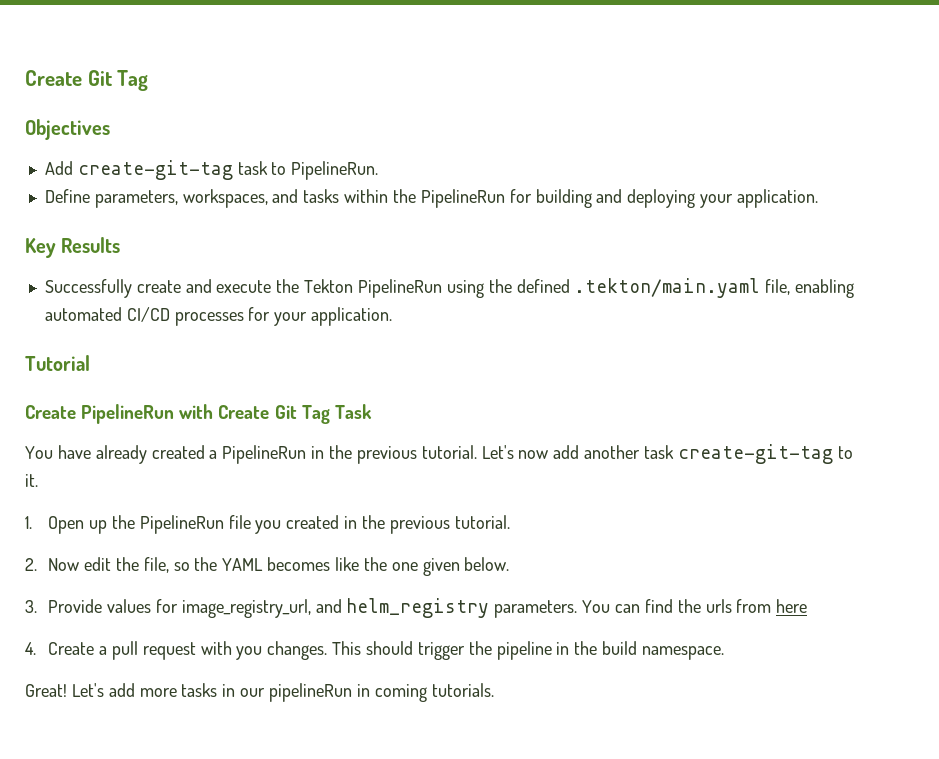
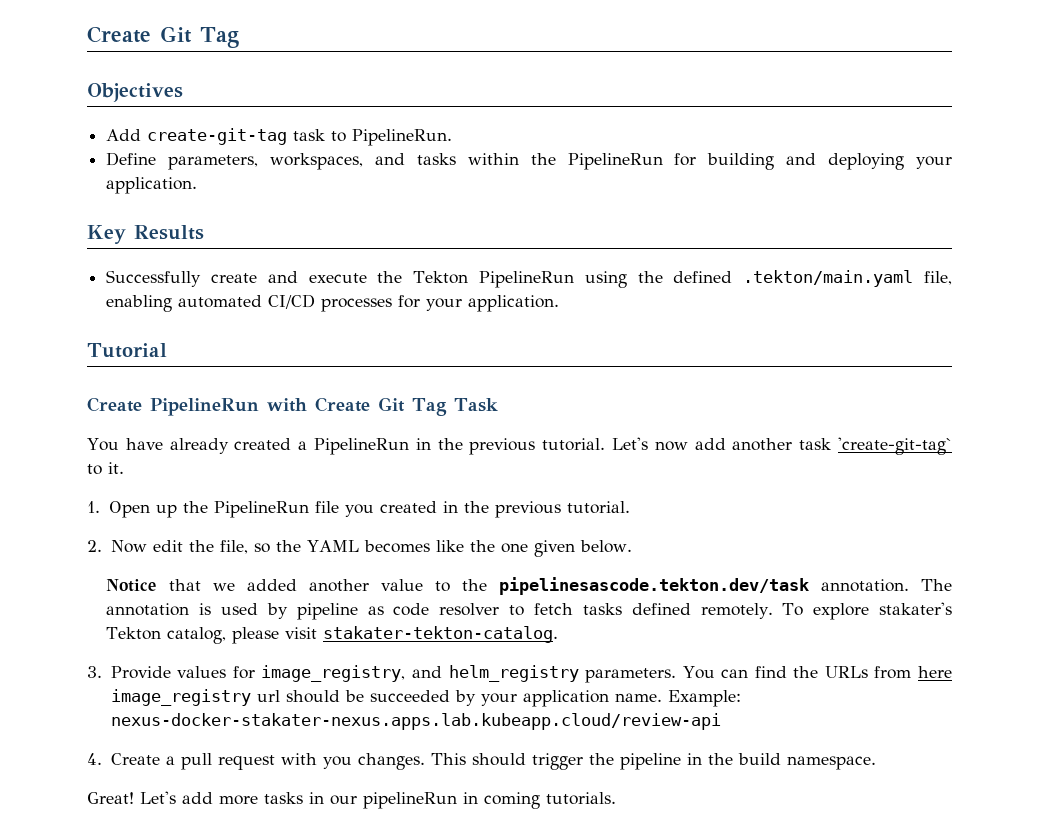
[677,444,833,464] create-git-tag -> [838,437,953,455] 'create-git-tag`
(510, 564) none -> [106,577,952,595] [106,602,952,620] [106,626,559,644] // Notice that we added another value to the pipelinesascode.tekton.dev/task annotation. The annotation is used by pipeline as code resolver to fetch tasks defined remotely. To explore stakater's Tekton catalog, please visit stakater-tekton-catalog.
[181,599,311,618] image_registry_url, -> [261,665,406,682] image_registry,
[705,599,732,613] urls -> [824,666,868,678] URLs
(808, 606) none -> [110,689,741,707] [110,713,721,730] image_registry url should be succeeded by your application name. Example: nexus-docker-stakater-nexus.apps.lab.kubeapp.cloud/review-api

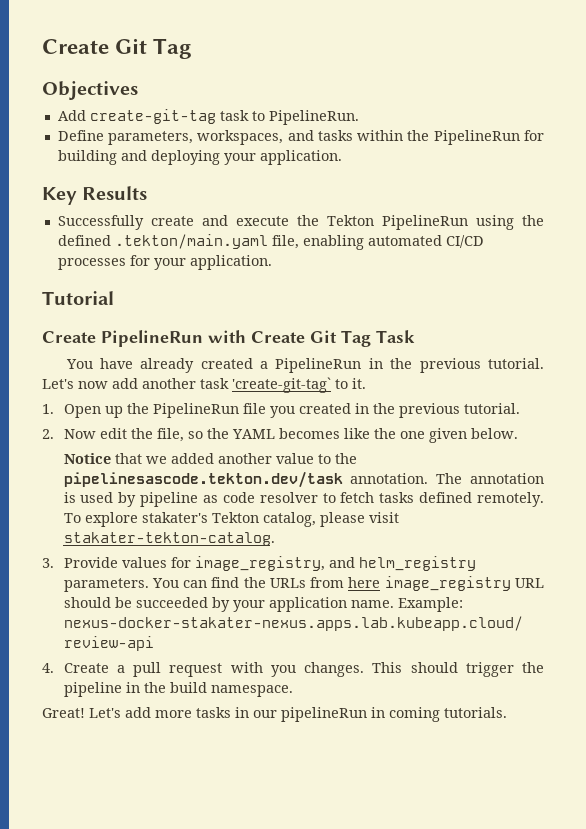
[256,690,280,702] url -> [515,578,544,588] URL

